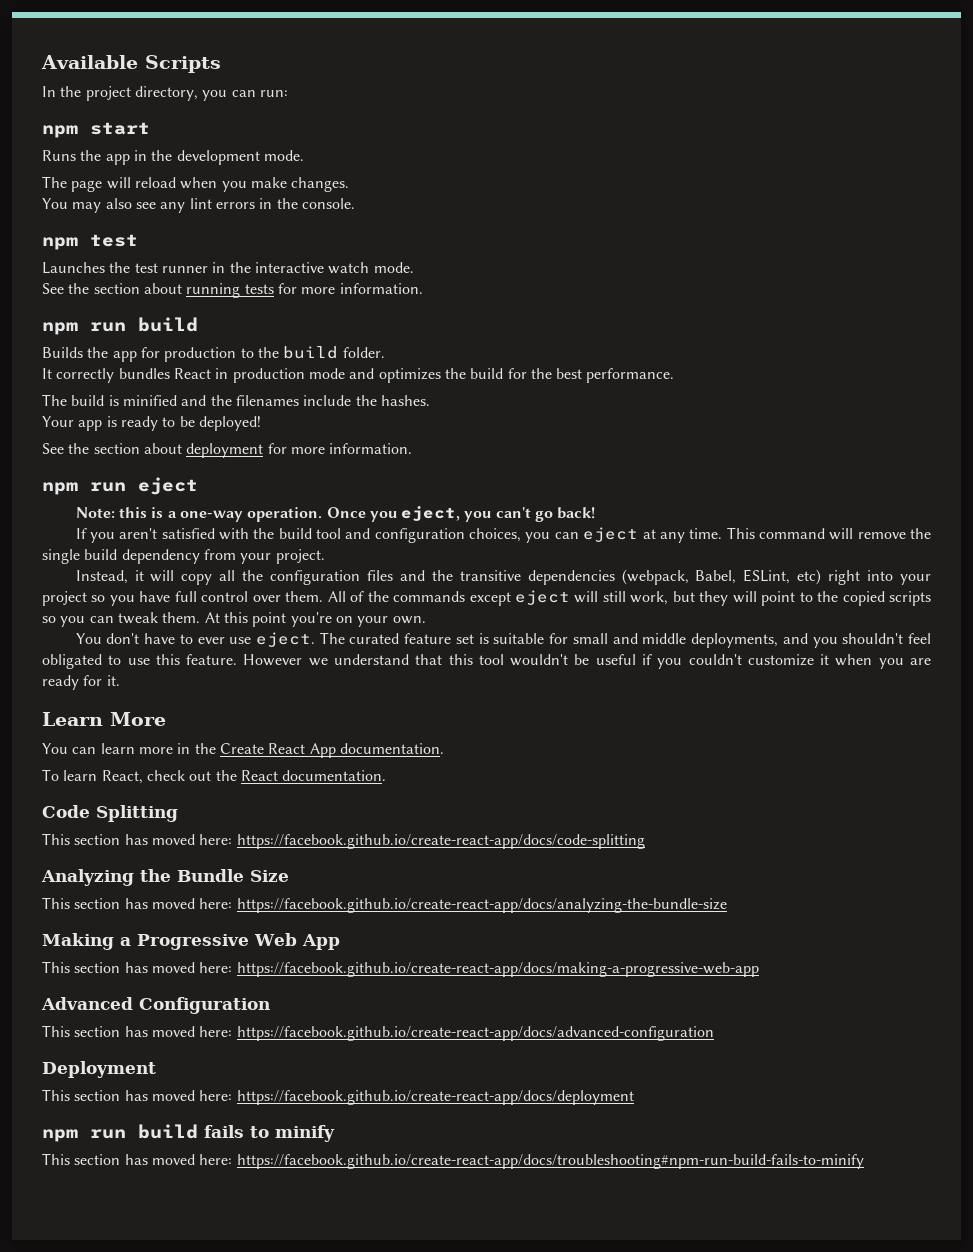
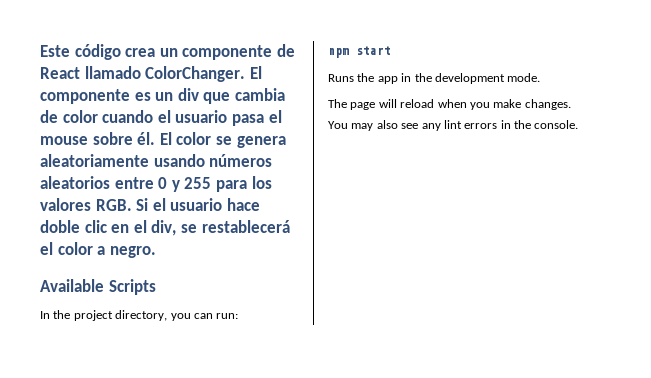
(41, 62) none -> [40,44,295,60] [40,66,262,82] [40,88,285,104] [40,110,282,126] [40,132,286,148] [40,154,273,167] [40,176,272,192] [40,198,260,211] [40,220,290,236] [40,242,156,258] Este código crea un componente de React llamado ColorChanger. El componente es un div que cambia de color cuando el usuario pasa el mouse sobre él. El color se genera aleatoriamente usando números aleatorios entre 0 y 255 para los valores RGB. Si el usuario hace doble clic en el div, se restablecerá el color a negro. //
[42,234,138,250] [42,262,414,274] [42,283,423,298] [42,317,198,335] [42,346,385,362] [42,368,675,383] [42,394,430,406] [42,416,261,431] [42,443,413,458] [42,477,198,495] [75,506,596,522] [75,527,932,543] [42,549,325,564] [75,569,932,585] [42,590,932,606] [42,612,426,627] [75,632,931,648] [42,654,932,669] [42,675,120,690] [42,712,166,726] [42,743,444,758] [42,769,387,784] [42,805,178,822] [42,833,645,849] [41,869,289,886] [42,897,727,913] [42,933,340,950] [42,961,759,977] [41,997,270,1014] [42,1025,714,1041] [42,1061,156,1078] [42,1089,634,1105] [42,1124,335,1142] [42,1153,864,1169] // npm test // Launches the test runner in the interactive watch mode. // See the section about running tests for more information. // npm run build // Builds the app for production to the build folder. // It correctly bundles React in production mode and optimizes the build for the best performance. // The build is minified and the filenames include the hashes. // Your app is ready to be deployed! // See the section about deployment for more information. // npm run eject // Note: this is a one-way operation. Once you eject, you can't go back! // If you aren't satisfied with the build tool and configuration choices, you can eject at any time. This command will remove the single build dependency from your project. // Instead, it will copy all the configuration files and the transitive dependencies (webpack, Babel, ESLint, etc) right into your project so you have full control over them. All of the commands except eject will still work, but they will point to the copied scripts so you can tweak them. At this point you're on your own. // You don't have to ever use eject. The curated feature set is suitable for small and middle deployments, and you shouldn't feel obligated to use this feature. However we understand that this tool wouldn't be useful if you couldn't customize it when you are ready for it. // Learn More // You can learn more in the Create React App documentation. // To learn React, check out the React documentation. // Code Splitting // This section has moved here: https://facebook.github.io/create-react-app/docs/code-splitting // Analyzing the Bundle Size // This section has moved here: https://facebook.github.io/create-react-app/docs/analyzing-the-bundle-size // Making a Progressive Web App // This section has moved here: https://facebook.github.io/create-react-app/docs/making-a-progressive-web-app // Advanced Configuration // This section has moved here: https://facebook.github.io/create-react-app/docs/advanced-configuration // Deployment // This section has moved here: https://facebook.github.io/create-react-app/docs/deployment // npm run build fails to minify // This section has moved here: https://facebook.github.io/create-react-app/docs/troubleshooting#npm-run-build-fails-to-minify -> (579, 124) none

